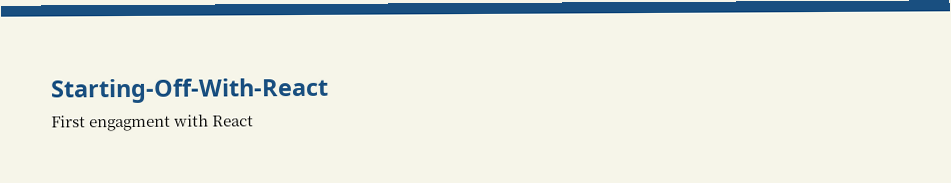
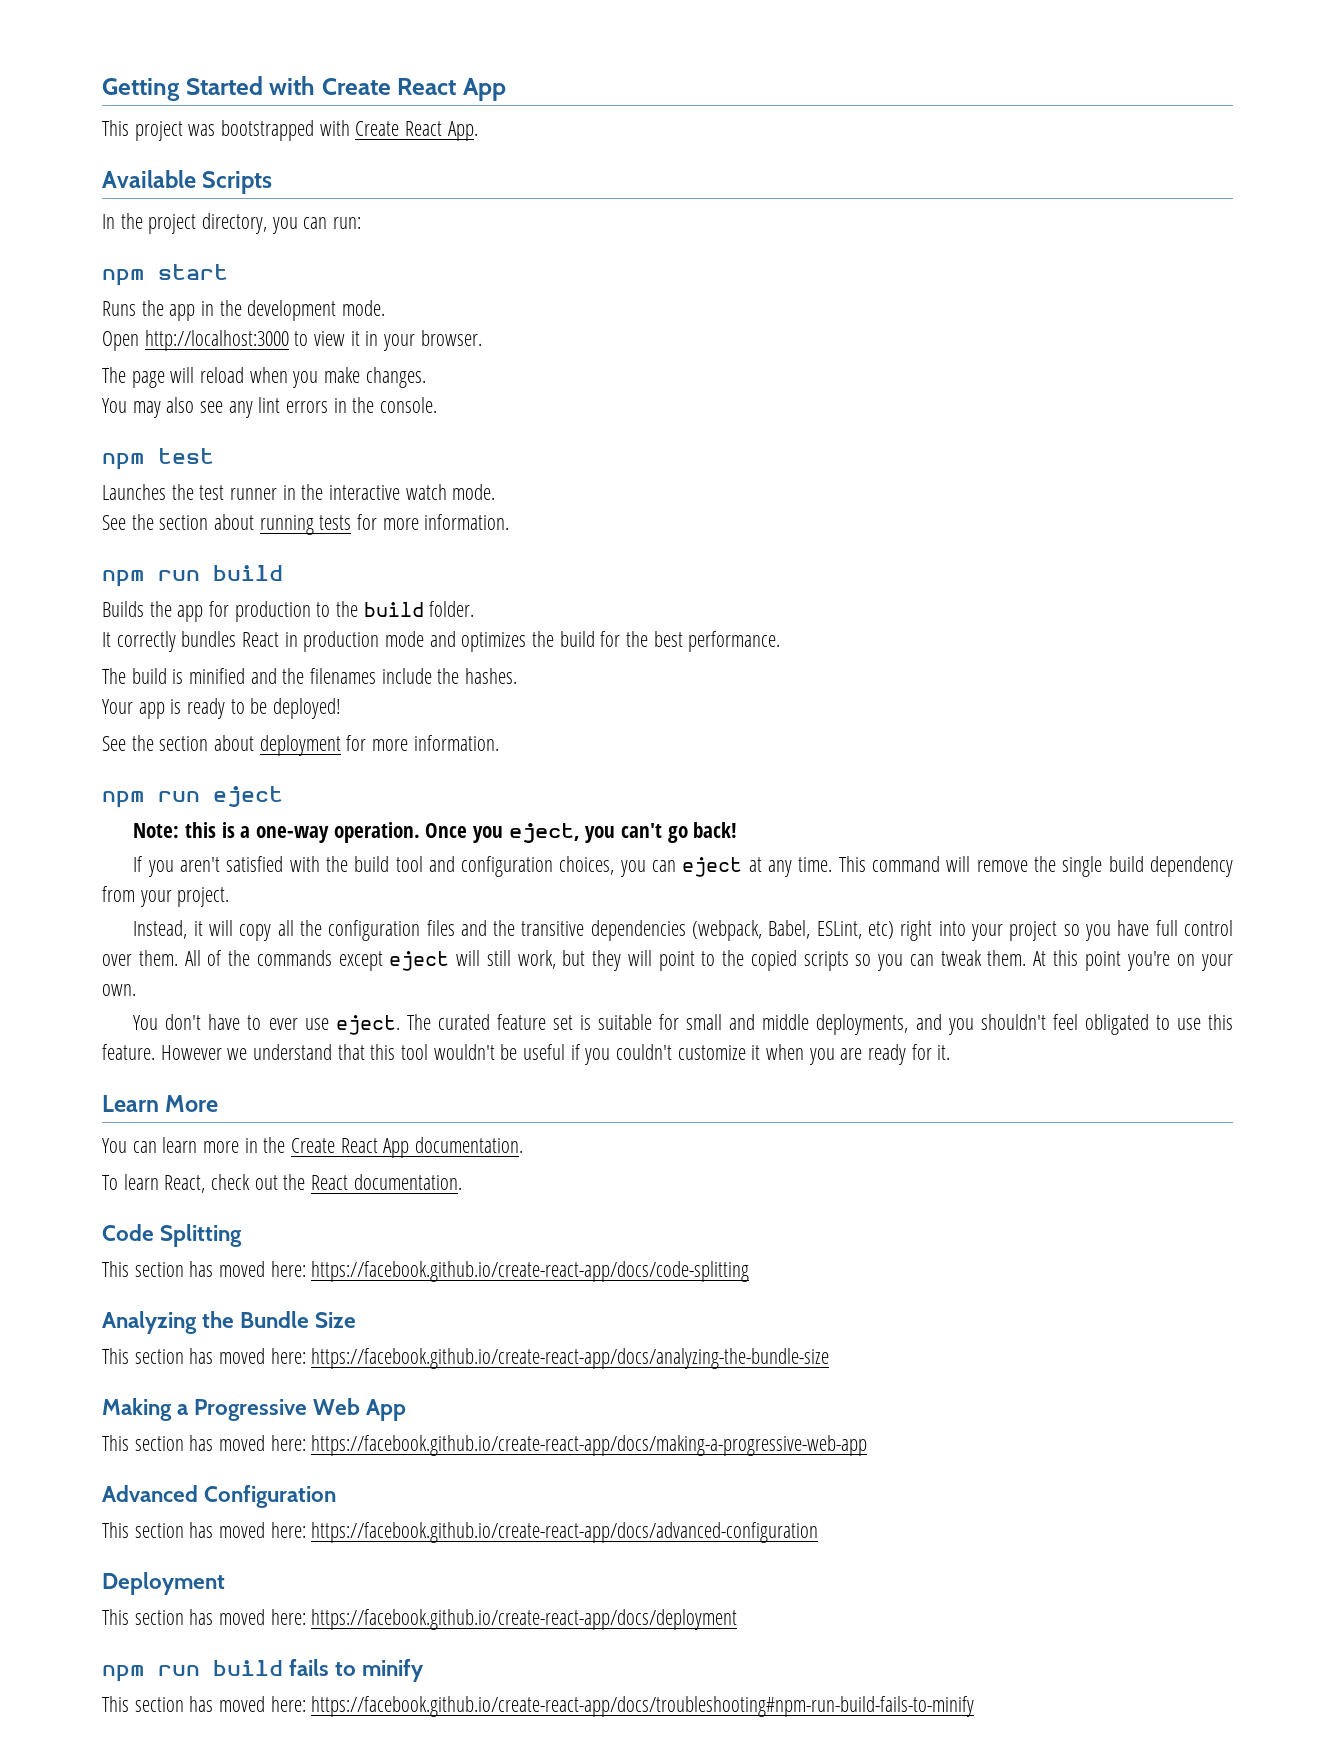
[50,77,329,104] [51,114,255,132] Starting-Off-With-React // First engagment with React -> [102,76,507,101] [102,120,478,141] [102,170,273,194] [102,213,362,234] [102,264,228,286] [102,300,386,321] [102,330,482,351] [102,367,426,388] [102,397,438,418] [102,448,214,470] [102,484,496,500] [102,514,510,535] [102,565,283,587] [102,601,475,622] [102,631,781,652] [102,668,518,684] [102,698,342,719] [102,735,499,756] [102,786,283,808] [133,822,738,843] [133,856,1234,877] [102,886,230,907] [133,920,1234,941] [102,950,1233,971] [102,984,136,996] [133,1014,1234,1035] [102,1044,951,1065] [102,1095,219,1112] [102,1137,524,1158] [102,1174,462,1193] [102,1224,243,1247] [102,1261,750,1282] [102,1311,357,1334] [102,1348,830,1369] [102,1398,407,1421] [102,1435,868,1456] [102,1485,337,1508] [102,1522,819,1543] [102,1572,225,1595] [102,1609,738,1630] [102,1659,425,1682] [102,1696,975,1717] Getting Started with Create React App // This project was bootstrapped with Create React App. // Available Scripts // In the project directory, you can run: // npm start // Runs the app in the development mode. // Open http://localhost:3000 to view it in your browser. // The page will reload when you make changes. // You may also see any lint errors in the console. // npm test // Launches the test runner in the interactive watch mode. // See the section about running tests for more information. // npm run build // Builds the app for production to the build folder. // It correctly bundles React in production mode and optimizes the build for the best performance. // The build is minified and the filenames include the hashes. // Your app is ready to be deployed! // See the section about deployment for more information. // npm run eject // Note: this is a one-way operation. Once you eject, you can't go back! // If you aren't satisfied with the build tool and configuration choices, you can eject at any time. This command will remove the single build dependency from your project. // Instead, it will copy all the configuration files and the transitive dependencies (webpack, Babel, ESLint, etc) right into your project so you have full control over them. All of the commands except eject will still work, but they will point to the copied scripts so you can tweak them. At this point you're on your own. // You don't have to ever use eject. The curated feature set is suitable for small and middle deployments, and you shouldn't feel obligated to use this feature. However we understand that this tool wouldn't be useful if you couldn't customize it when you are ready for it. // Learn More // You can learn more in the Create React App documentation. // To learn React, check out the React documentation. // Code Splitting // This section has moved here: https://facebook.github.io/create-react-app/docs/code-splitting // Analyzing the Bundle Size // This section has moved here: https://facebook.github.io/create-react-app/docs/analyzing-the-bundle-size // Making a Progressive Web App // This section has moved here: https://facebook.github.io/create-react-app/docs/making-a-progressive-web-app // Advanced Configuration // This section has moved here: https://facebook.github.io/create-react-app/docs/advanced-configuration // Deployment // This section has moved here: https://facebook.github.io/create-react-app/docs/deployment // npm run build fails to minify // This section has moved here: https://facebook.github.io/create-react-app/docs/troubleshooting#npm-run-build-fails-to-minify

